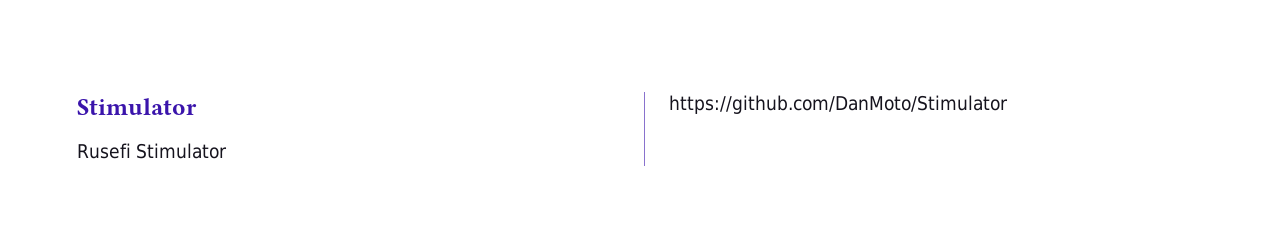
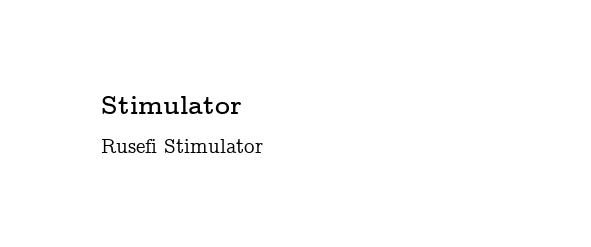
[669,95,1008,114] // https://github.com/DanMoto/Stimulator -> (263, 146) none

